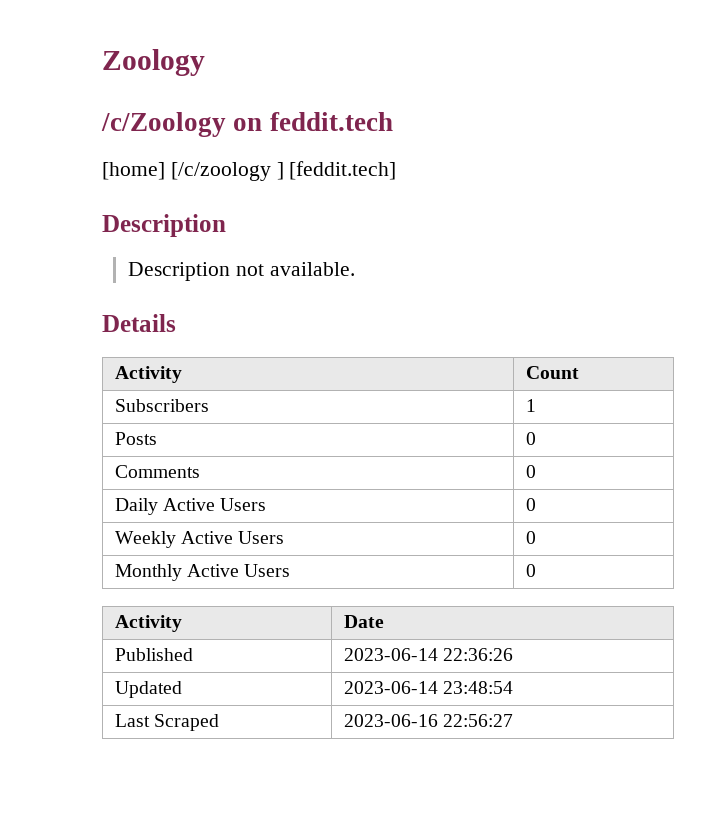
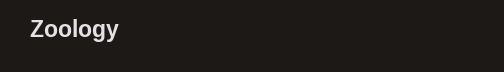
[101,112,393,137] [102,161,397,181] [102,214,226,237] [128,262,355,281] [102,314,176,332] [114,366,182,383] [525,366,579,379] [114,399,209,412] [525,399,536,412] [114,432,157,445] [525,432,536,445] [114,465,200,478] [525,465,536,478] [114,498,267,515] [525,498,536,511] [114,531,285,548] [525,531,536,544] [114,564,291,581] [525,564,536,577] [114,615,182,632] [343,615,384,628] [114,648,193,661] [343,648,513,661] [114,681,182,698] [343,681,513,694] [114,714,219,731] [343,714,513,727] // /c/Zoology on feddit.tech // [home] [/c/zoology ] [feddit.tech] // Description // Description not available. // Details // Activity | Count // Subscribers | 1 // Posts | 0 // Comments | 0 // Daily Active Users | 0 // Weekly Active Users | 0 // Monthly Active Users | 0 // Activity | Date // Published | 2023-06-14 22:36:26 // Updated | 2023-06-14 23:48:54 // Last Scraped | 2023-06-16 22:56:27 -> (119, 30) none

